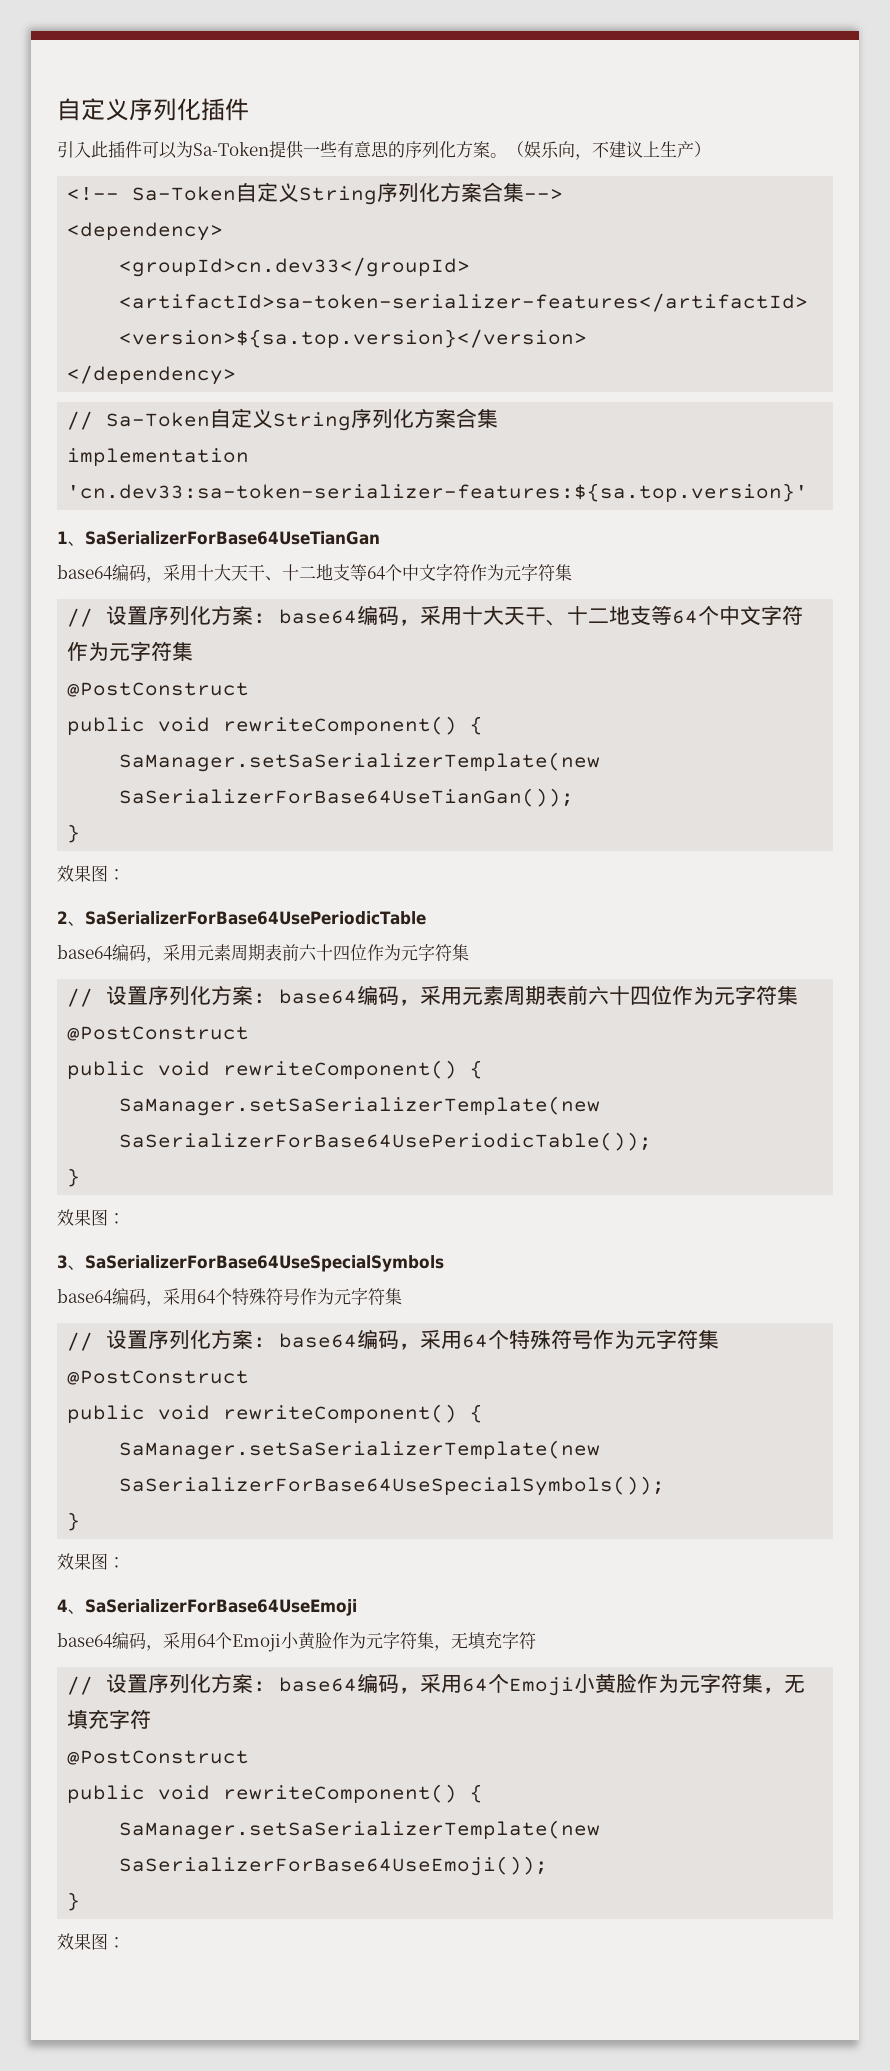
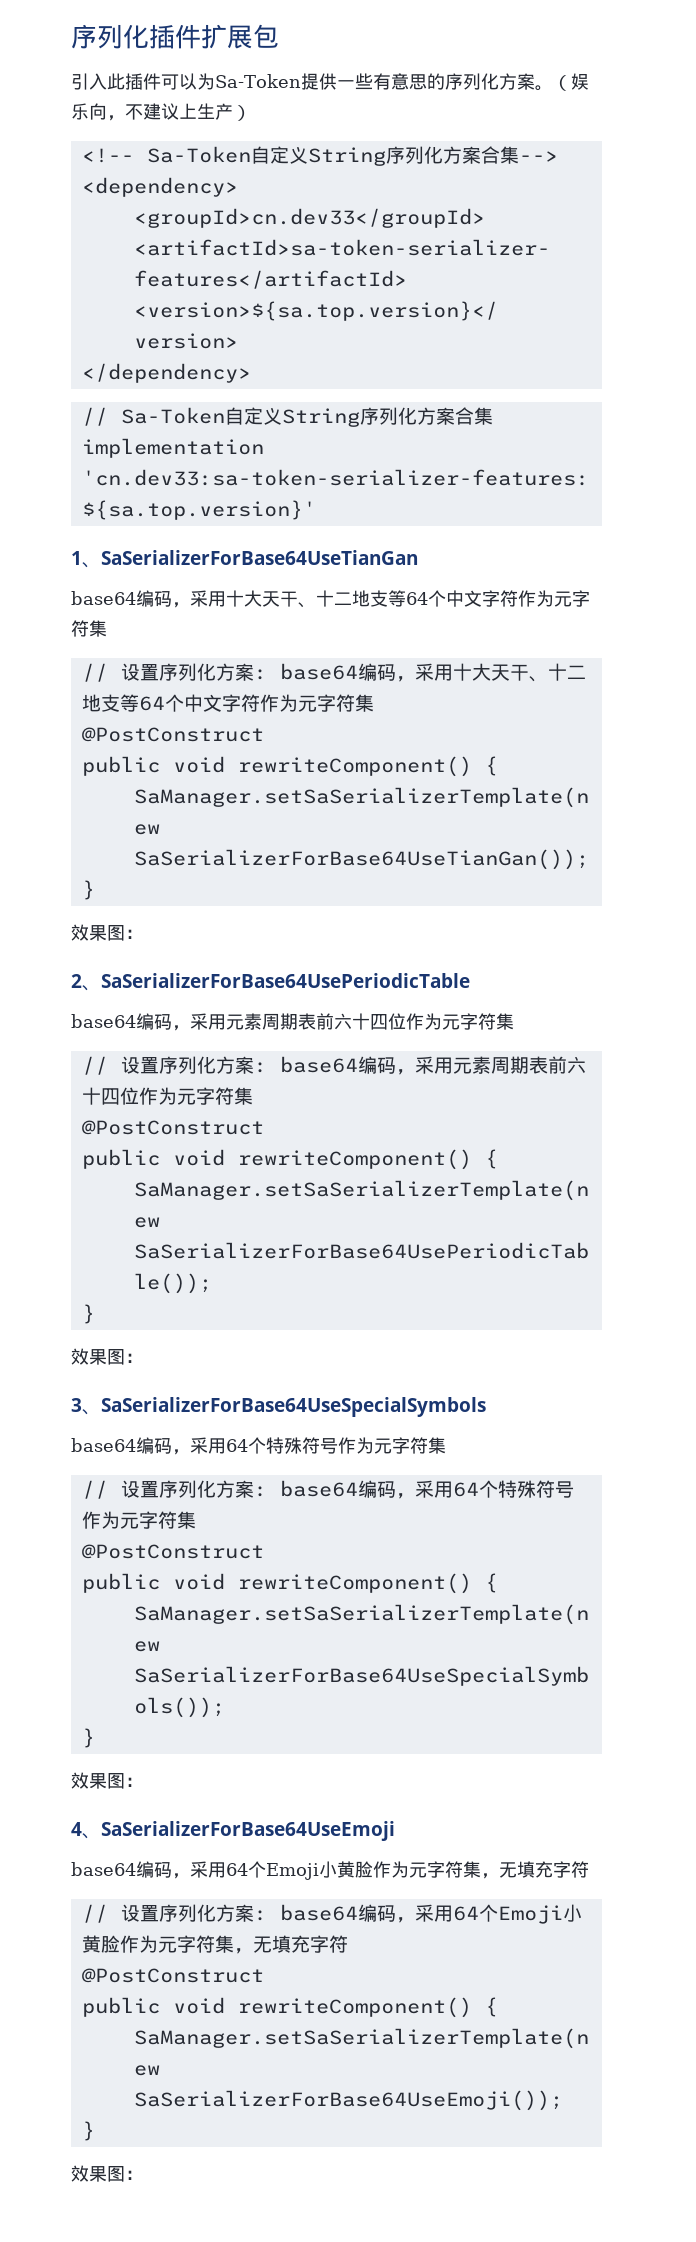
[57,98,129,121] 自定义 -> (71, 36) none
(249, 109) none -> [201,24,279,49] 扩展包

